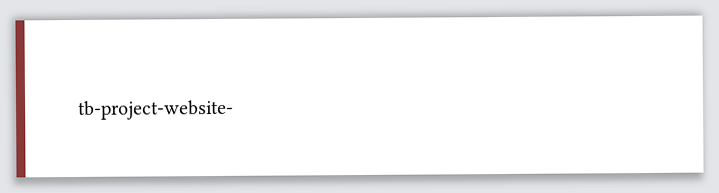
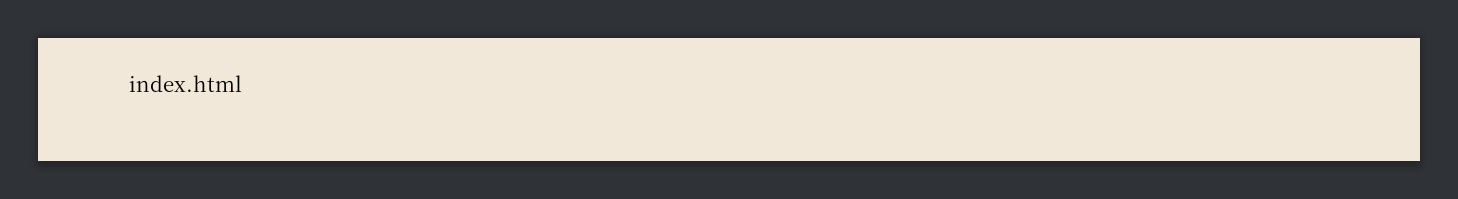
[78,99,234,120] tb-project-website- -> [129,75,242,92] index.html

